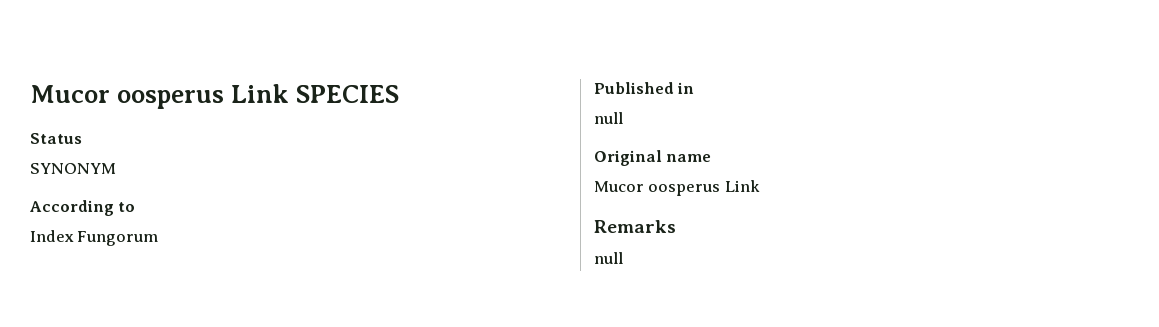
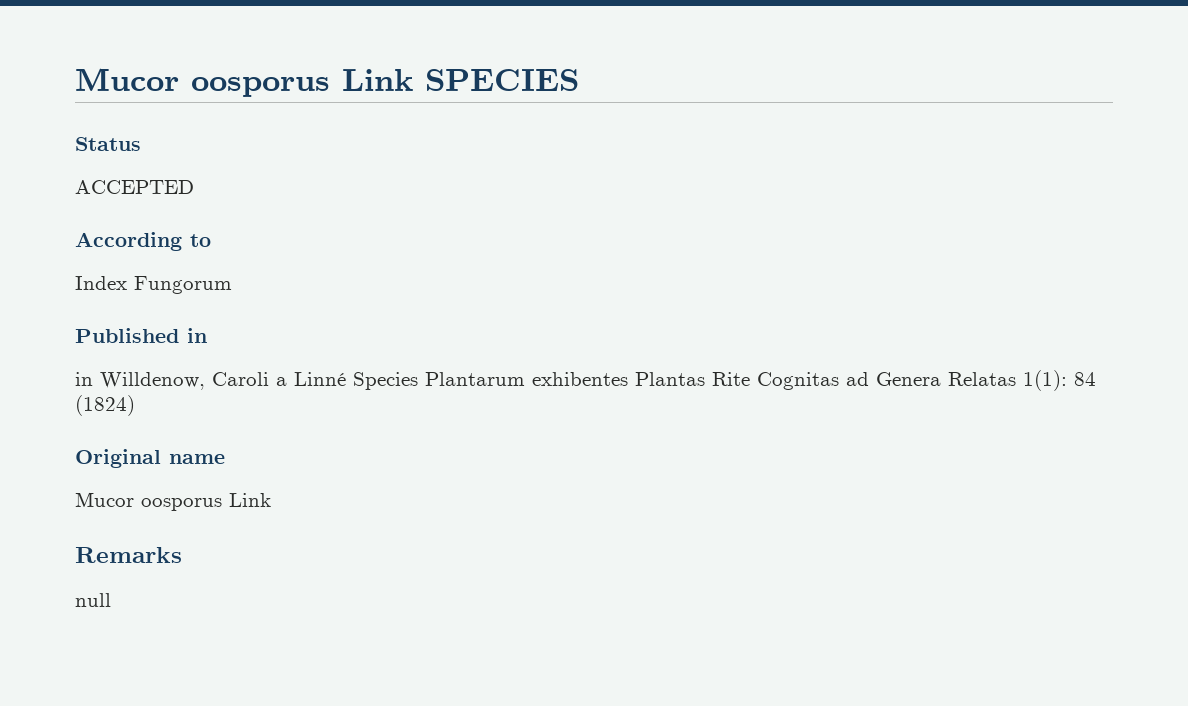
[30,85,225,109] Mucor oosperus -> [75,68,330,97] Mucor oosporus
[30,163,116,174] SYNONYM -> [75,180,194,194] ACCEPTED
[594,112,623,124] null -> [75,370,1096,391] [75,395,135,416] in Willdenow, Caroli a Linné Species Plantarum exhibentes Plantas Rite Cognitas ad Genera Relatas 1(1): 84 (1824)
[648,184,721,196] oosperus -> [141,498,222,511] oosporus

